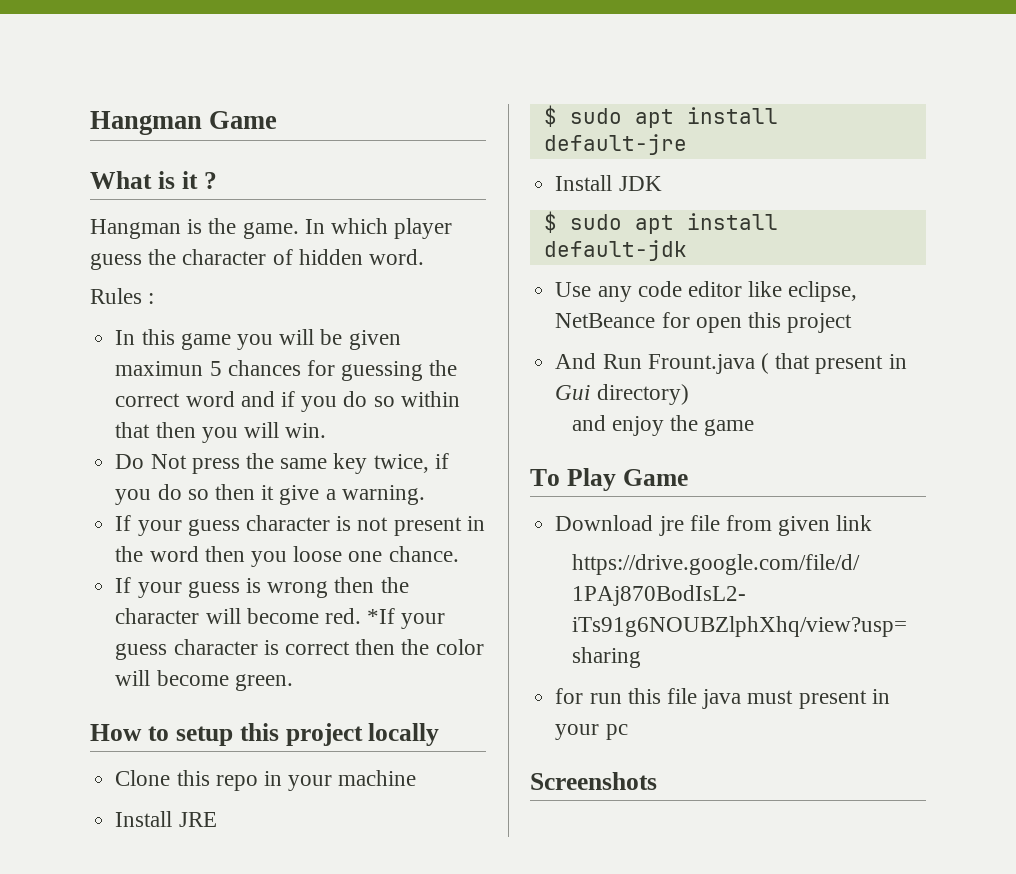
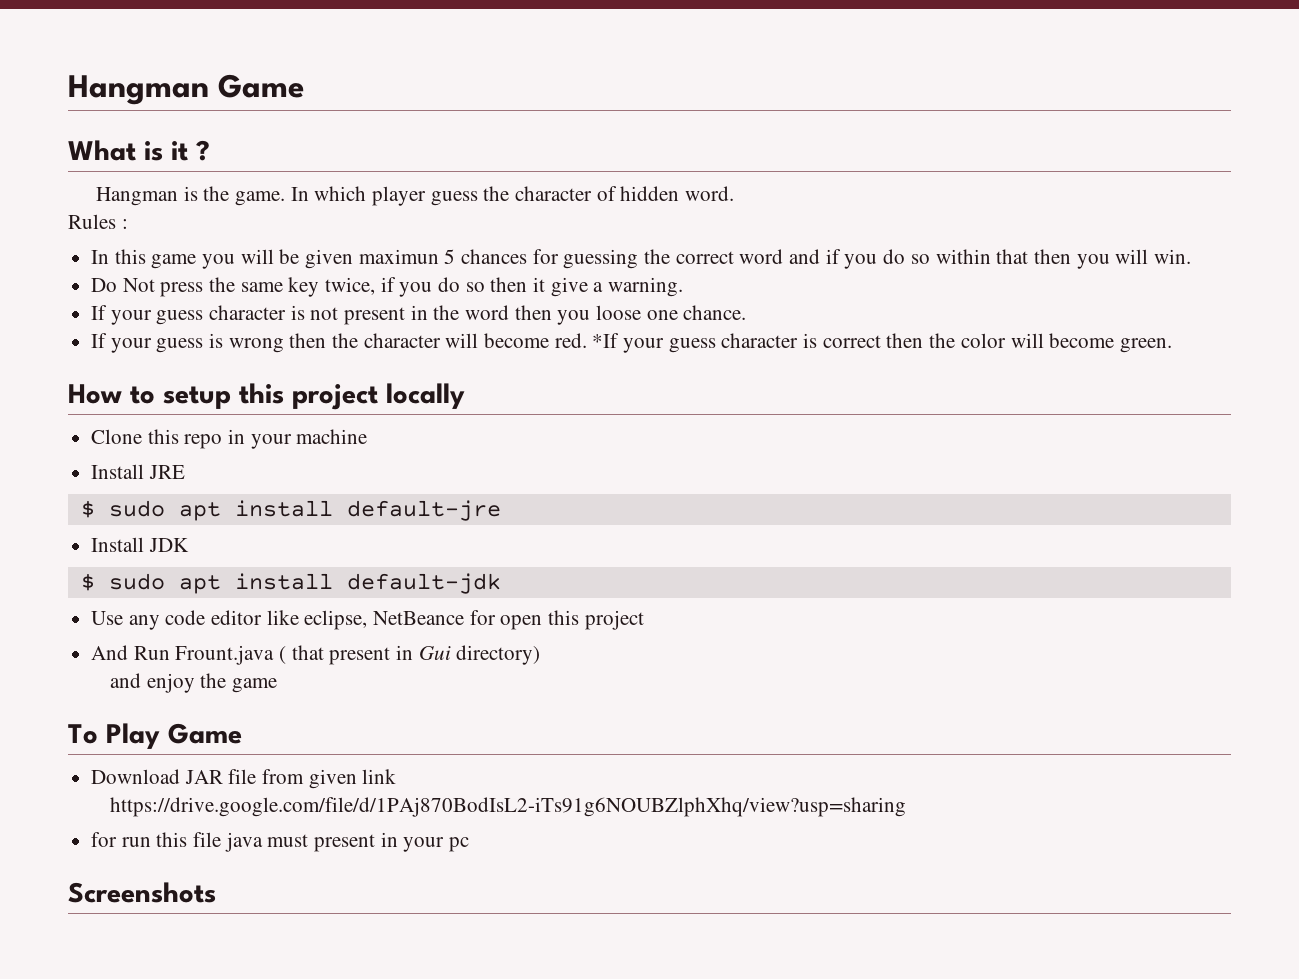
[658,516,684,536] jre -> [184,770,223,784] JAR

